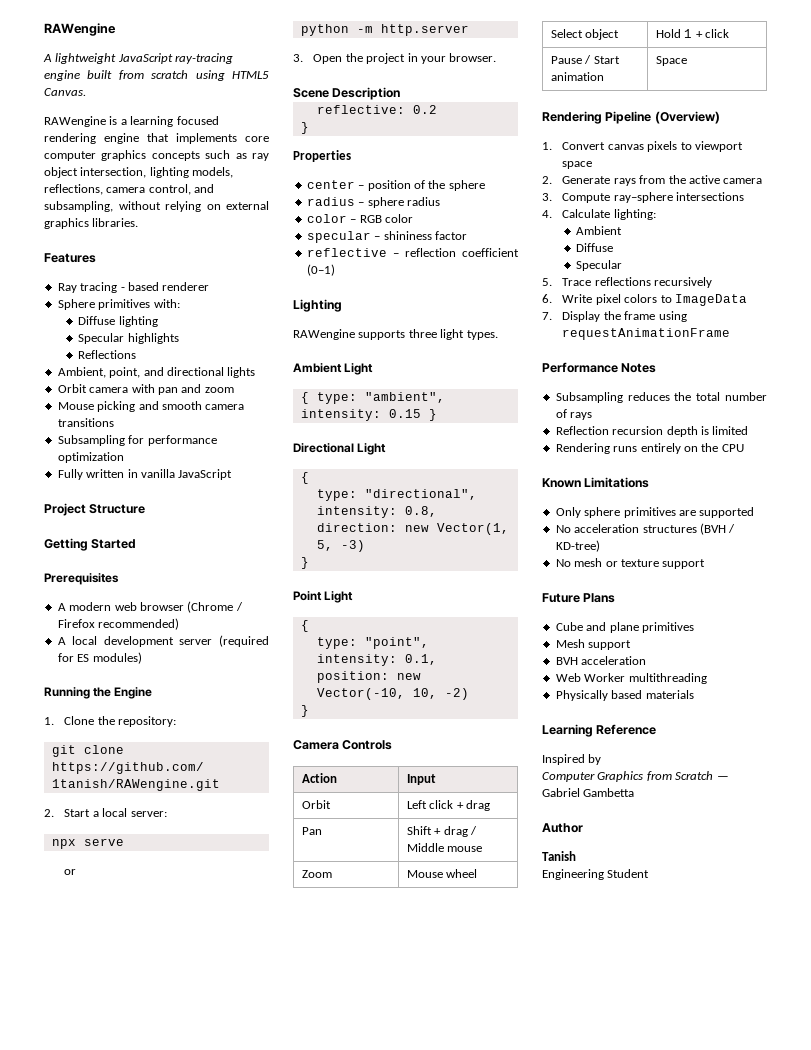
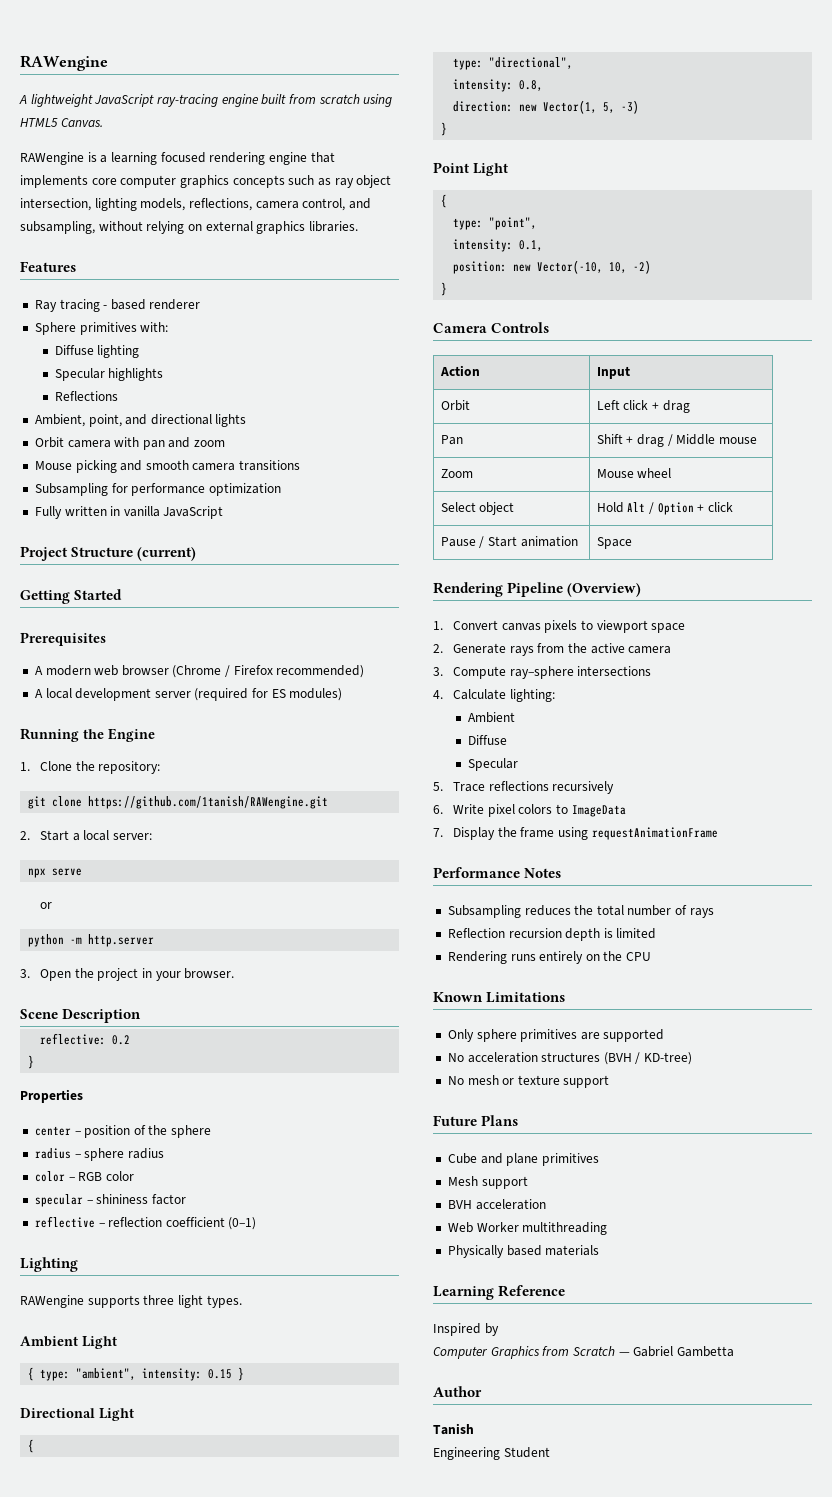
(146, 509) none -> [137,547,197,561] (current)
[684,29,693,38] 1 -> [627,502,694,515] Alt / Option

